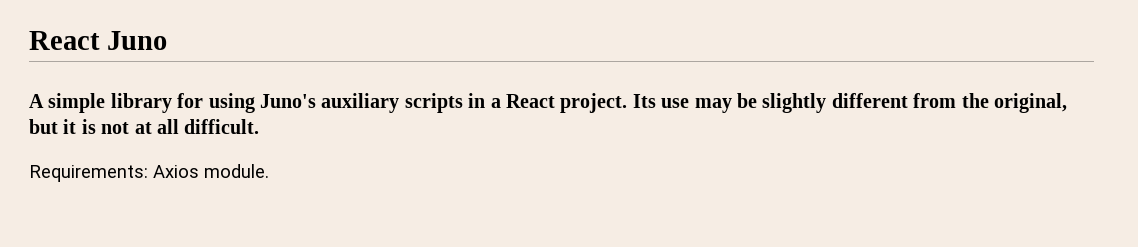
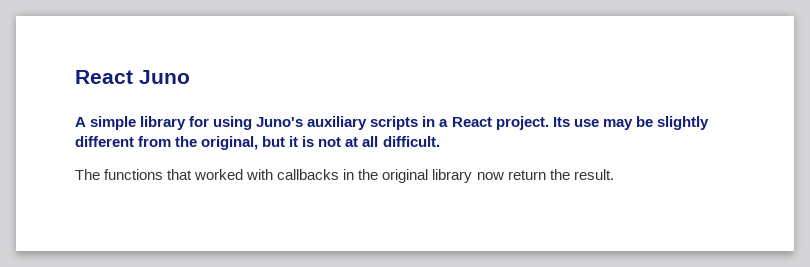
[29,164,269,182] Requirements: Axios module. -> [75,169,614,183] The functions that worked with callbacks in the original library now return the result.

